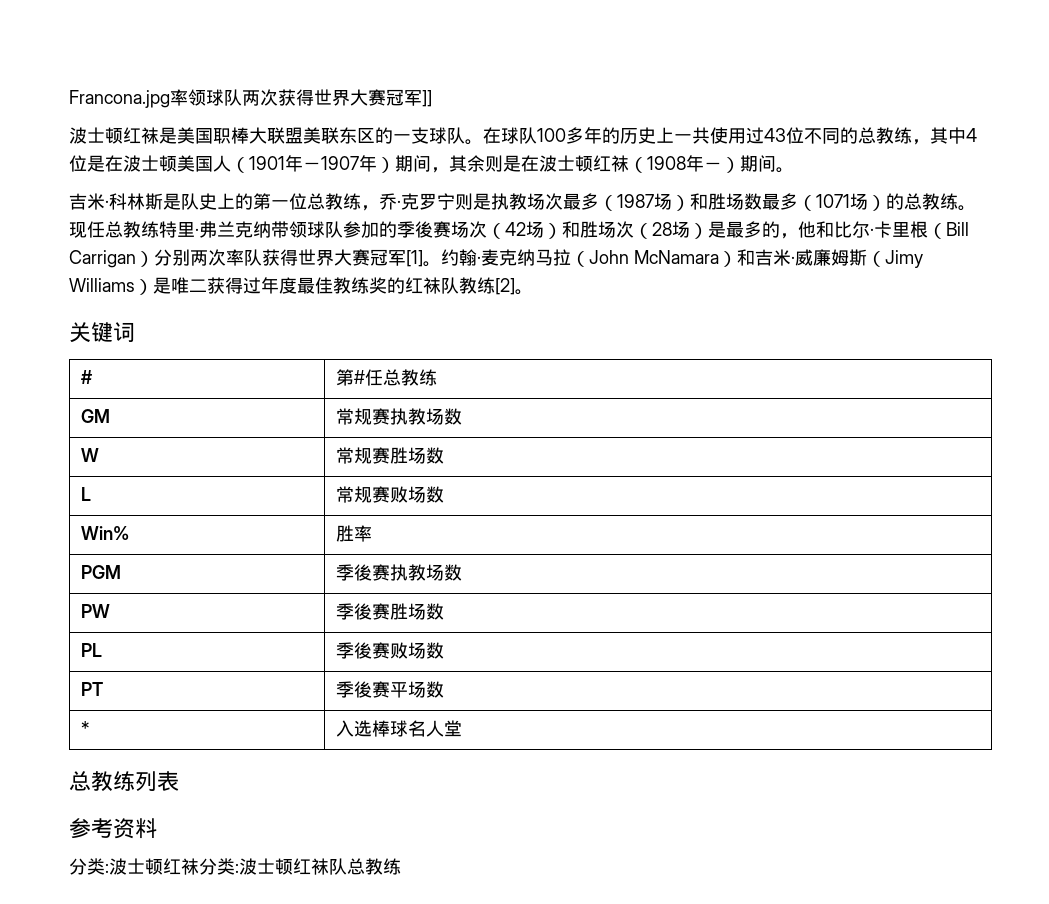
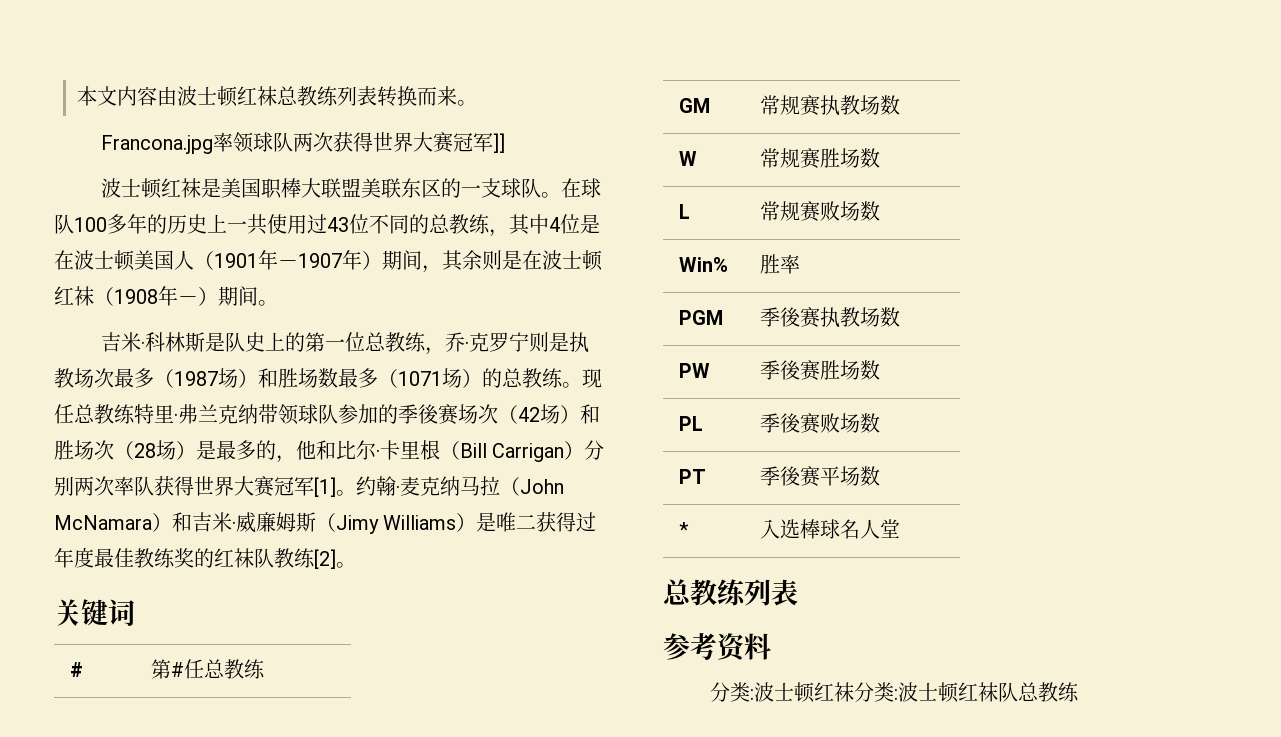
(69, 99) none -> [76,86,477,107] 本文内容由波士顿红袜总教练列表转换而来。 //

